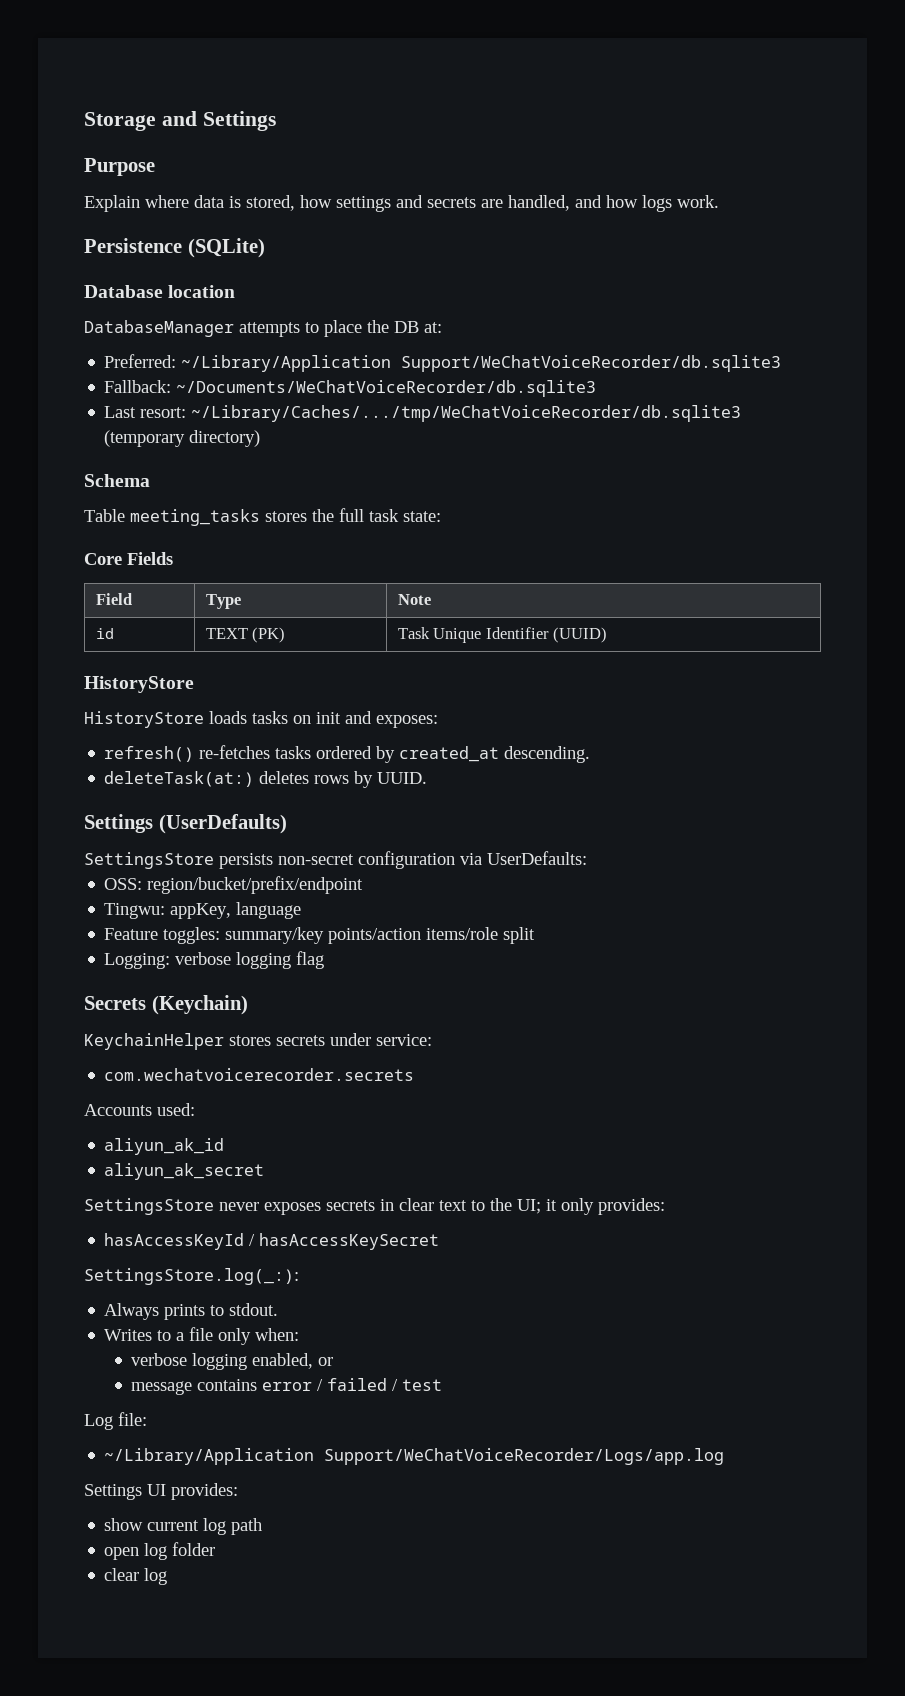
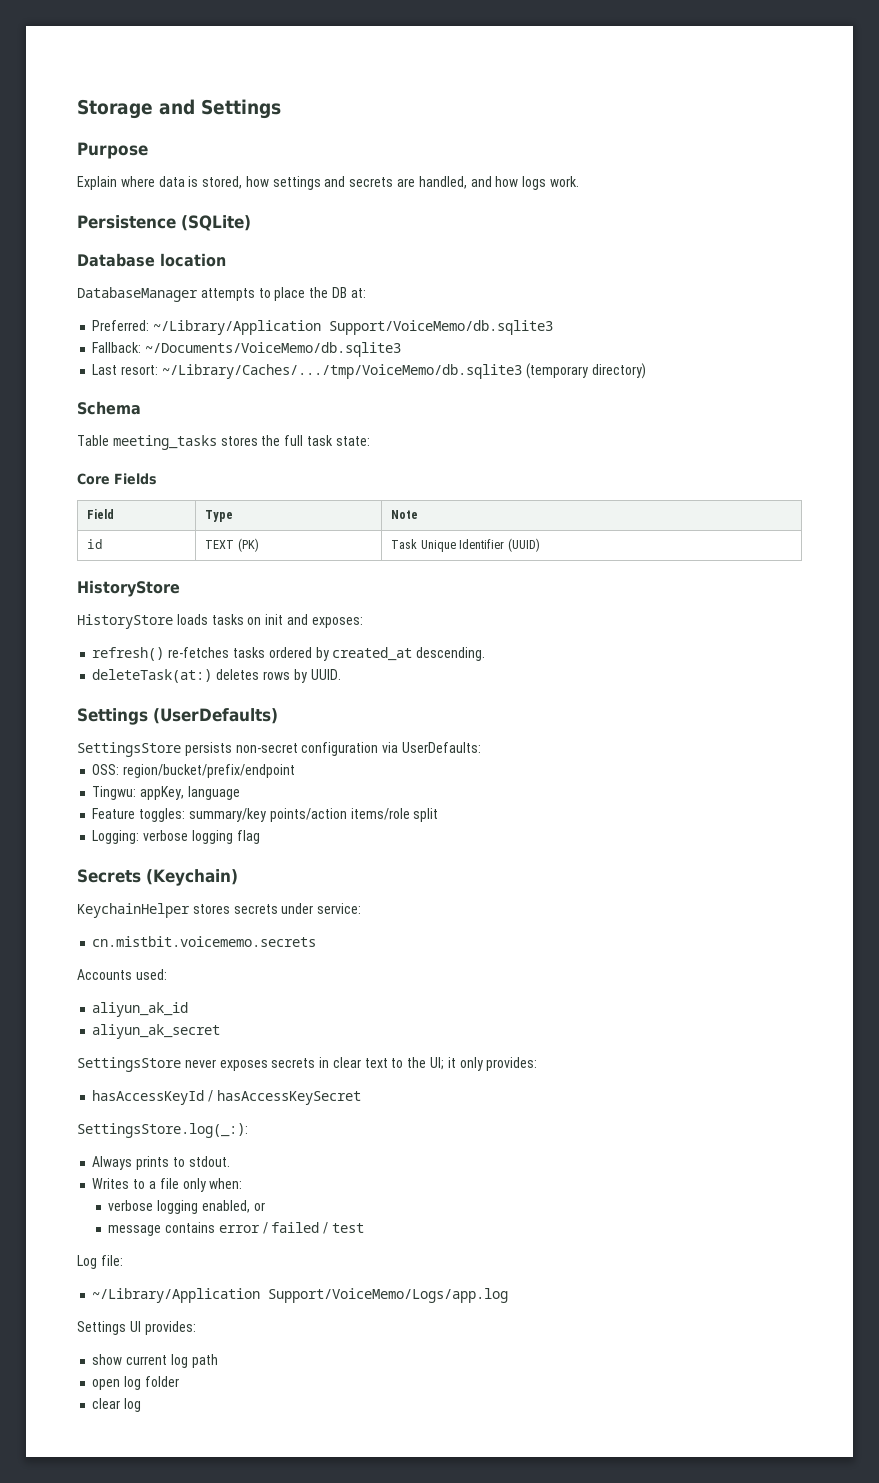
[401,355,782,372] Support/WeChatVoiceRecorder/db.sqlite3 -> [329,320,554,335] Support/VoiceMemo/db.sqlite3
[176,380,597,397] ~/Documents/WeChatVoiceRecorder/db.sqlite3 -> [145,342,402,357] ~/Documents/VoiceMemo/db.sqlite3
[191,405,742,422] ~/Library/Caches/.../tmp/WeChatVoiceRecorder/db.sqlite3 -> [161,364,522,379] ~/Library/Caches/.../tmp/VoiceMemo/db.sqlite3
[104,1068,415,1081] com.wechatvoicerecorder.secrets -> [92,936,317,947] cn.mistbit.voicememo.secrets
[324,1448,725,1465] Support/WeChatVoiceRecorder/Logs/app.log -> [268,1288,509,1303] Support/VoiceMemo/Logs/app.log

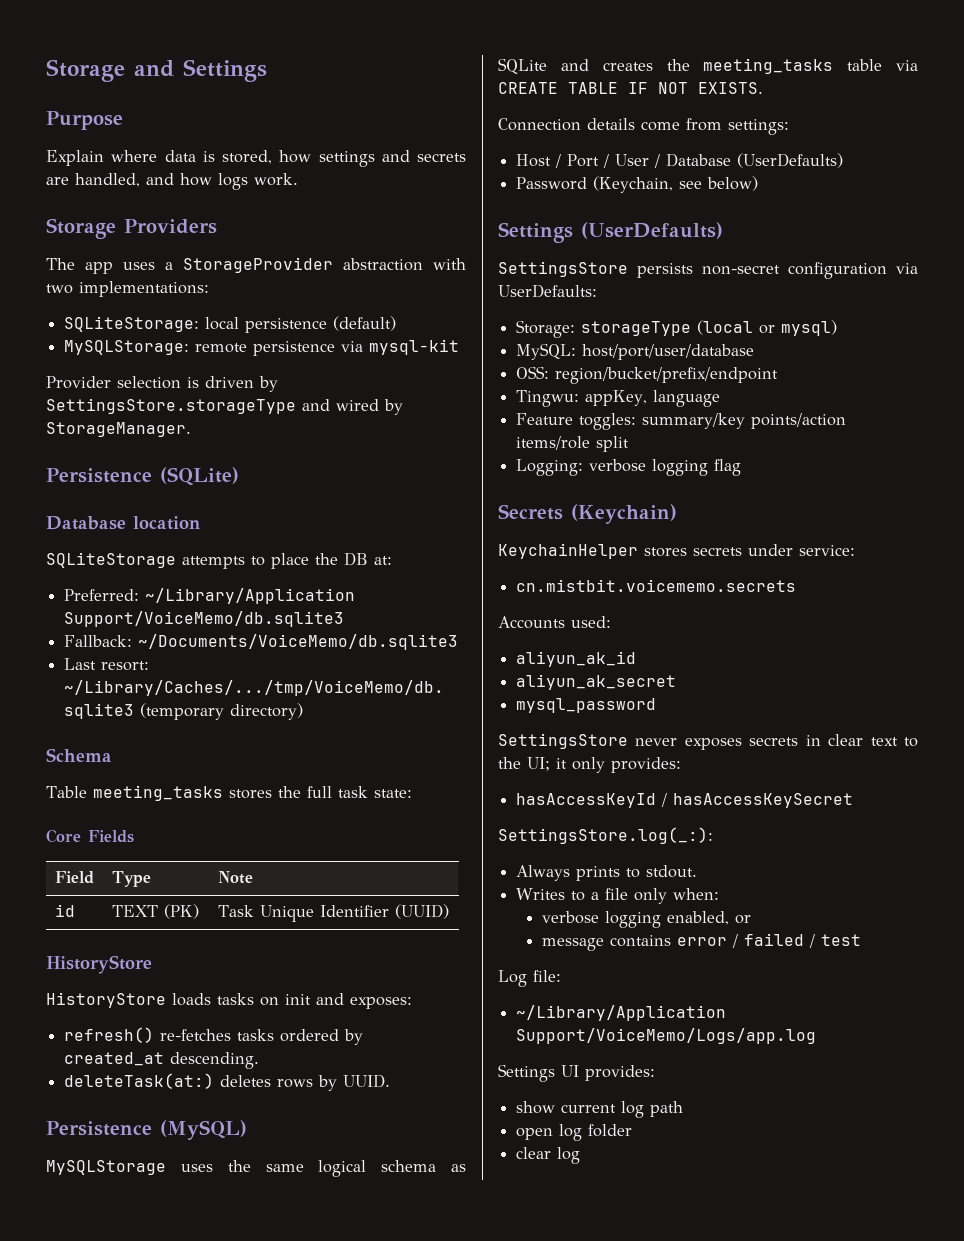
(579, 181) none -> [46,218,217,239] [46,257,466,274] [46,281,209,297] [64,316,397,333] [64,339,460,356] [46,376,278,392] [46,398,403,415] [46,422,191,437] // Storage Providers // The app uses a StorageProvider abstraction with two implementations: // SQLiteStorage: local persistence (default) // MySQLStorage: remote persistence via mysql-kit // Provider selection is driven by SettingsStore.storageType and wired by StorageManager.
[77,287,198,302] DatabaseManager -> [46,552,176,568] SQLiteStorage
(341, 674) none -> [46,1120,247,1140] [46,1160,466,1177] [498,58,918,74] [498,82,763,94] [498,118,789,135] [516,153,844,168] [516,176,759,193] // Persistence (MySQL) // MySQLStorage uses the same logical schema as SQLite and creates the meeting_tasks table via CREATE TABLE IF NOT EXISTS. // Connection details come from settings: // Host / Port / User / Database (UserDefaults) // Password (Keychain, see below)
(481, 747) none -> [516,320,838,338] [516,343,755,360] // Storage: storageType (local or mysql) // MySQL: host/port/user/database
(221, 1031) none -> [516,698,657,713] // mysql_password

